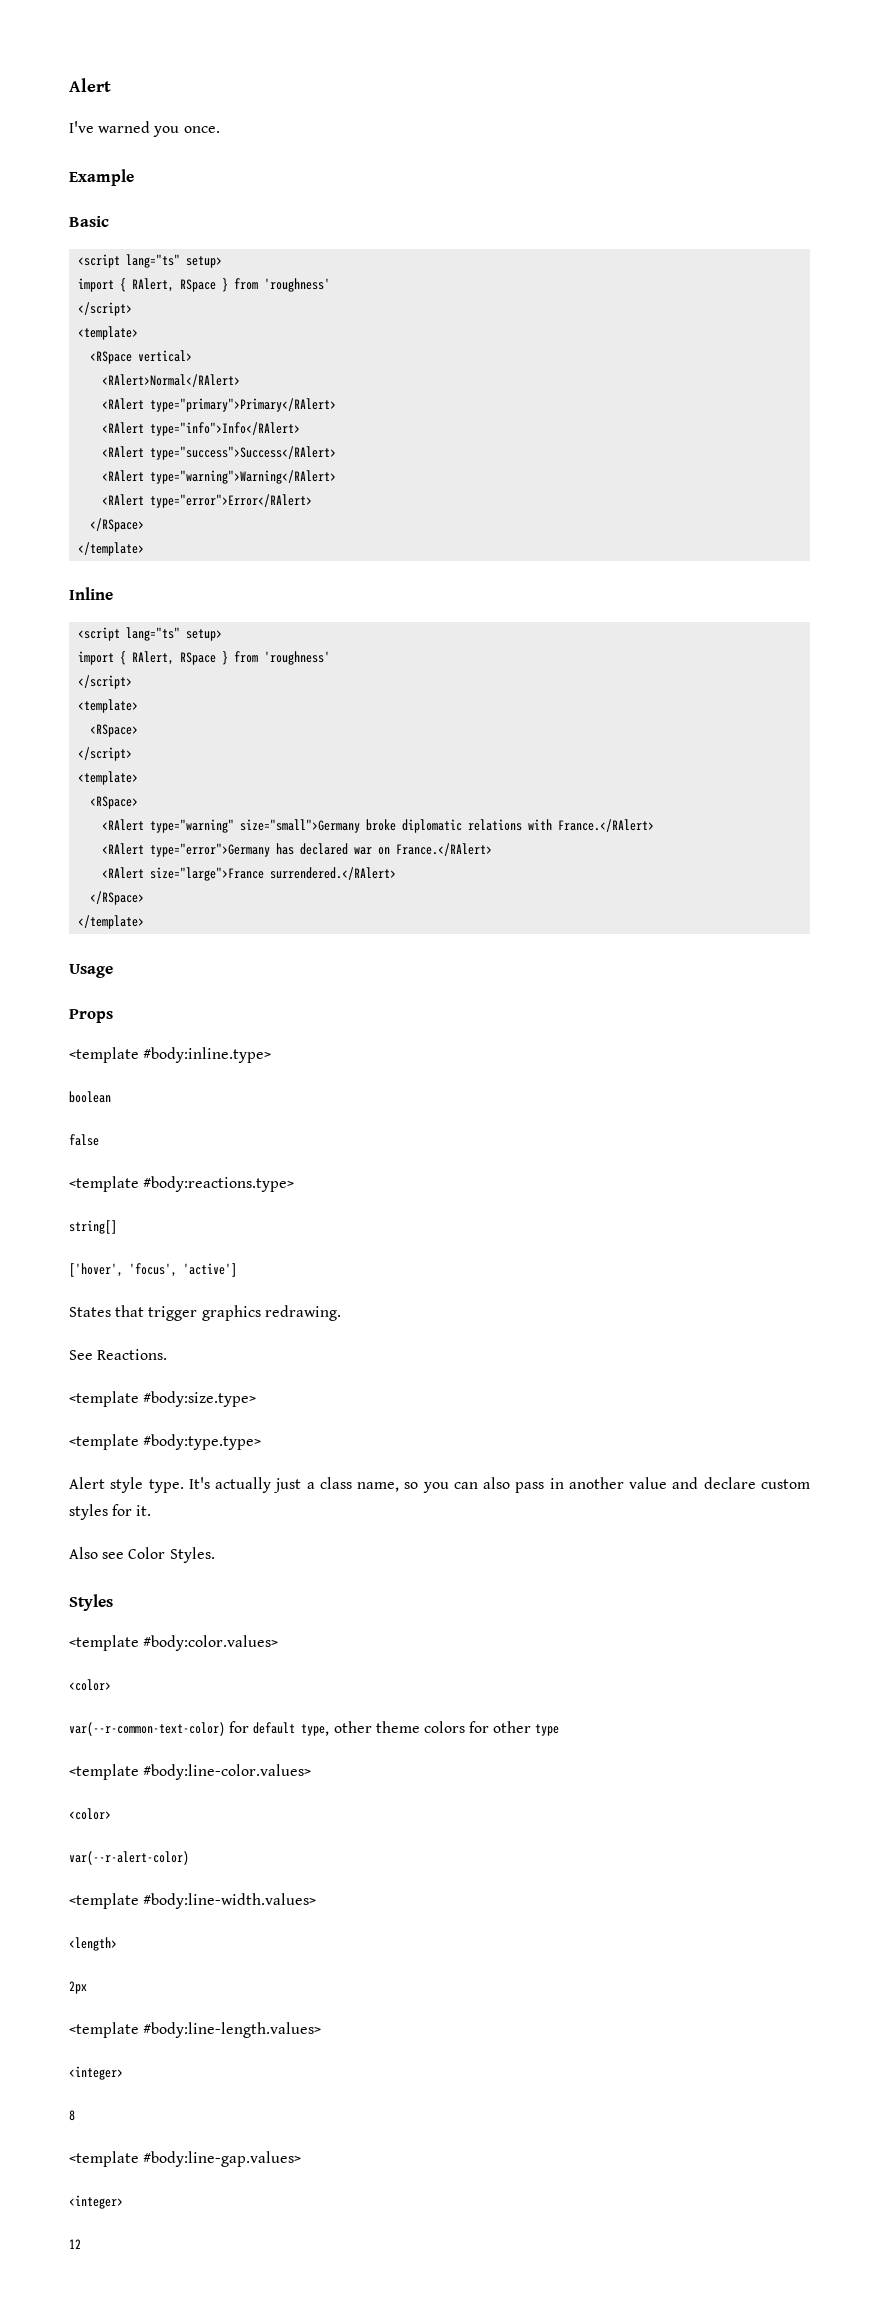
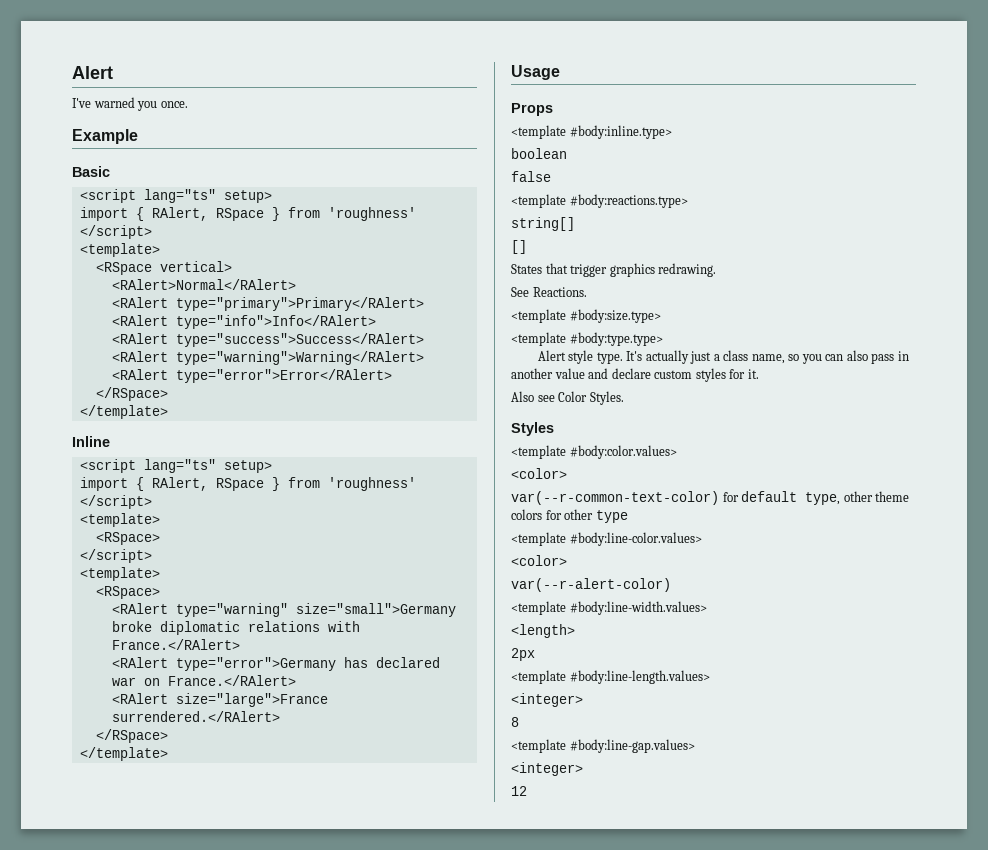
[69,1263,237,1277] ['hover', 'focus', 'active'] -> [511,240,527,254] []

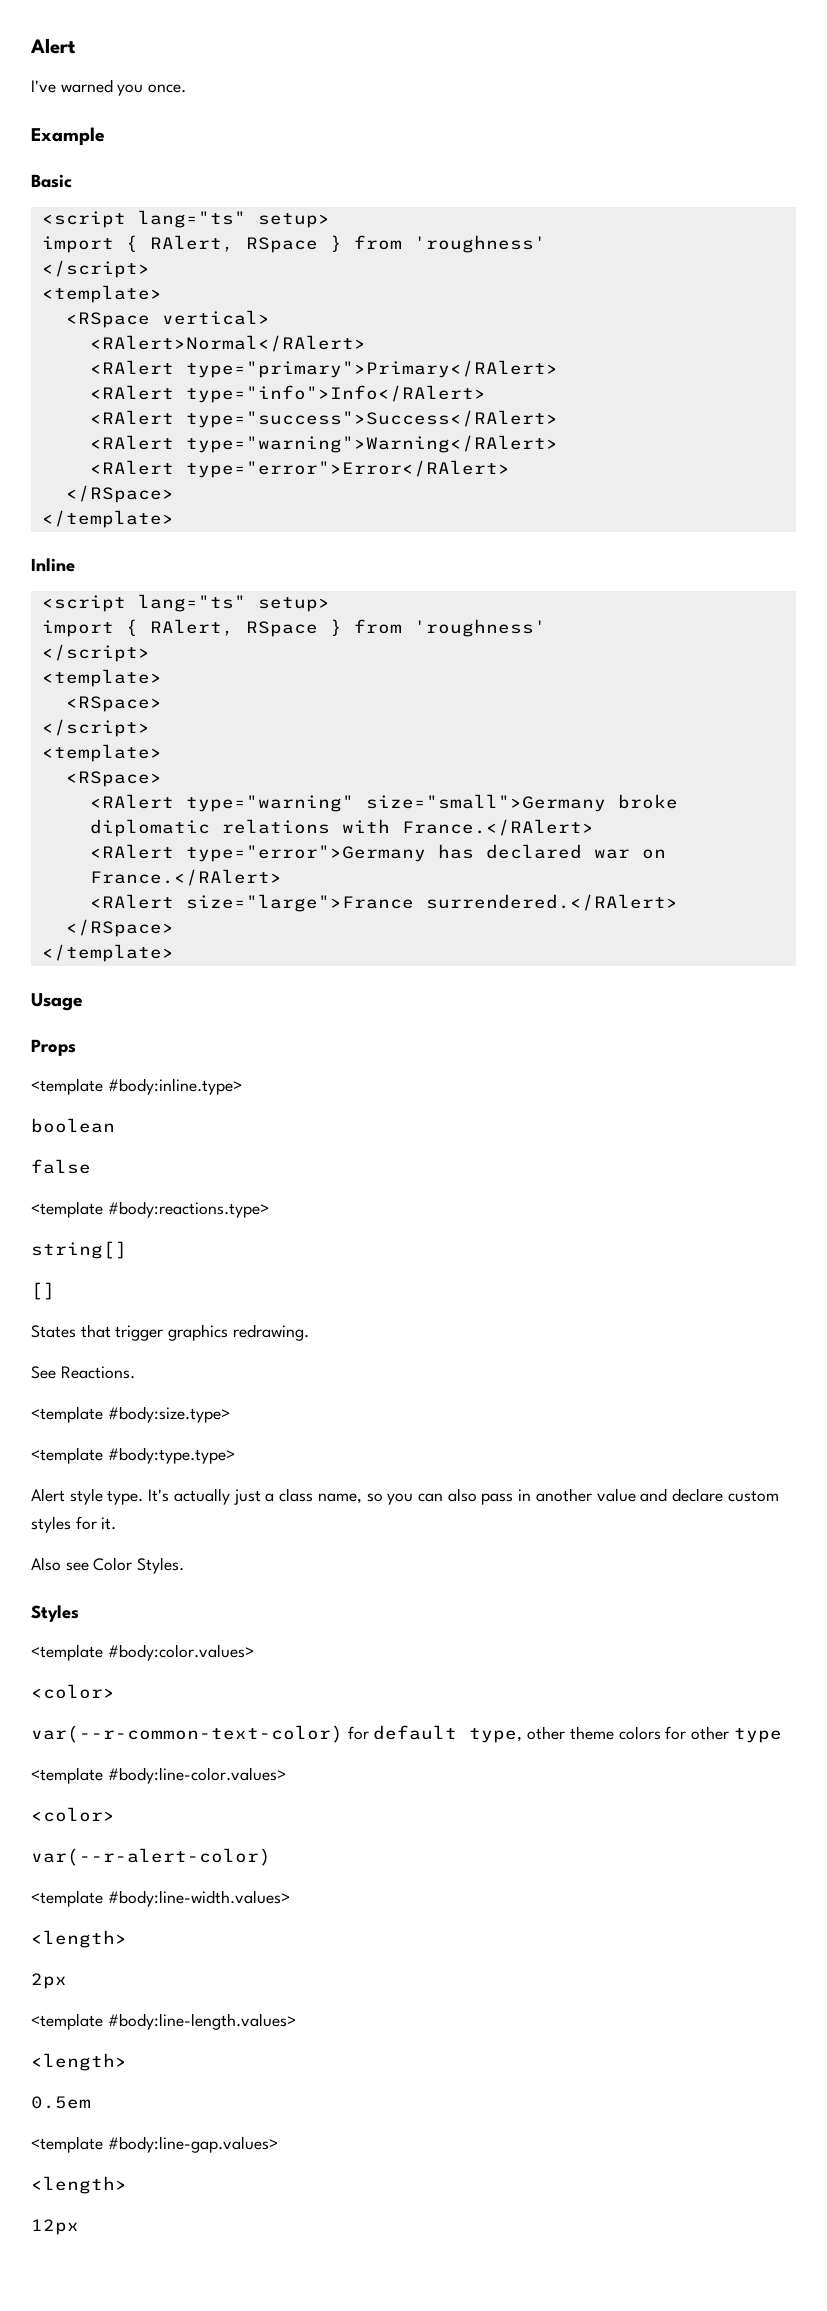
[511,693,583,707] [511,717,519,727] <integer> // 8 -> [31,2053,127,2071] [31,2096,91,2109] <length> // 0.5em
[511,762,583,776] [511,786,527,796] <integer> // 12 -> [31,2176,127,2194] [31,2219,79,2235] <length> // 12px

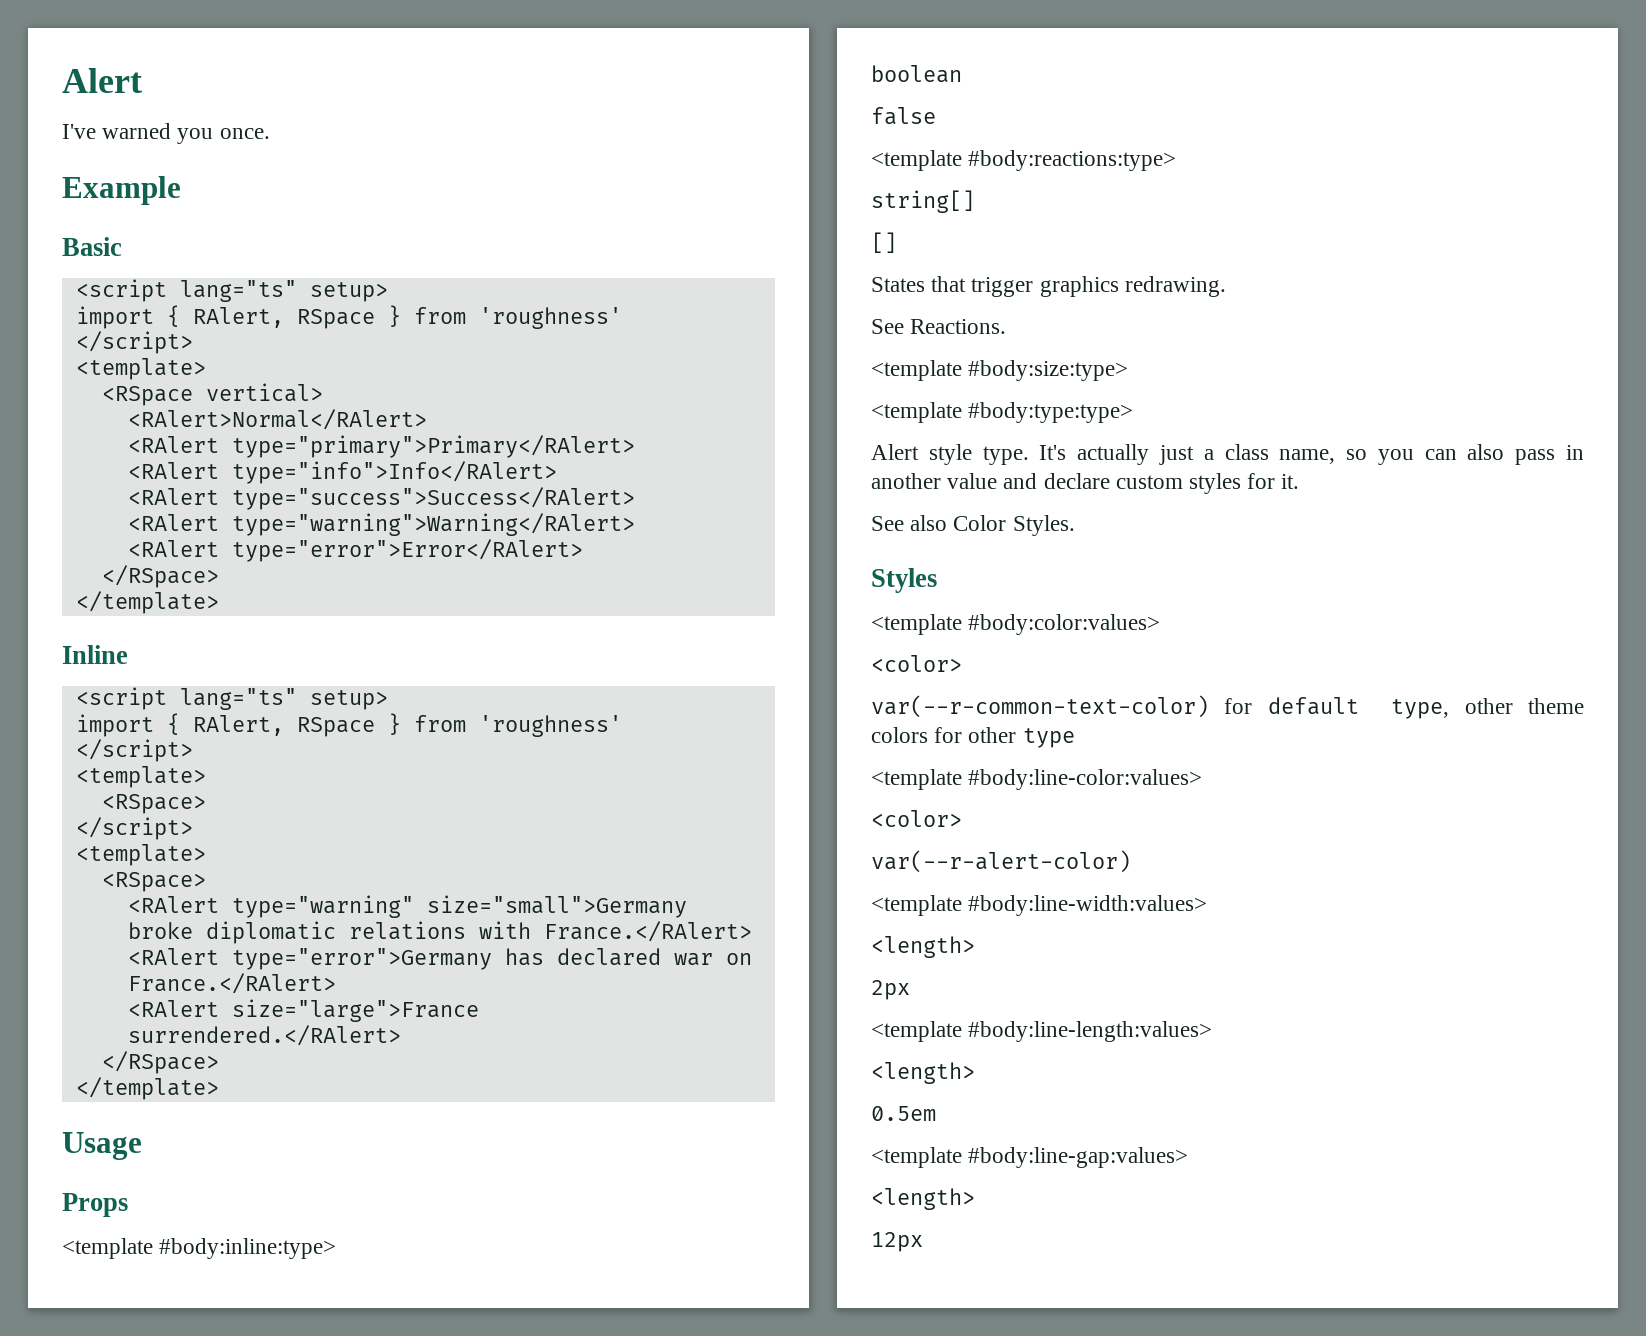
[107,1078,242,1095] #body:inline.type> -> [159,1238,337,1259] #body:inline:type>
[107,1201,269,1218] #body:reactions.type> -> [968,150,1177,171] #body:reactions:type>
[107,1406,230,1423] [31,1447,235,1464] #body:size.type> // <template #body:type.type> -> [968,360,1129,381] [871,402,1134,423] #body:size:type> // <template #body:type:type>
[31,1557,89,1571] Also see -> [871,515,948,531] See also
[107,1644,254,1661] #body:color.values> -> [968,614,1161,635] #body:color:values>
[107,1767,286,1784] #body:line-color.values> -> [968,769,1203,790] #body:line-color:values>
[107,1890,290,1907] #body:line-width.values> -> [968,895,1208,916] #body:line-width:values>
[107,2013,296,2030] #body:line-length.values> -> [968,1021,1213,1042] #body:line-length:values>
[107,2136,278,2153] #body:line-gap.values> -> [968,1147,1189,1168] #body:line-gap:values>

